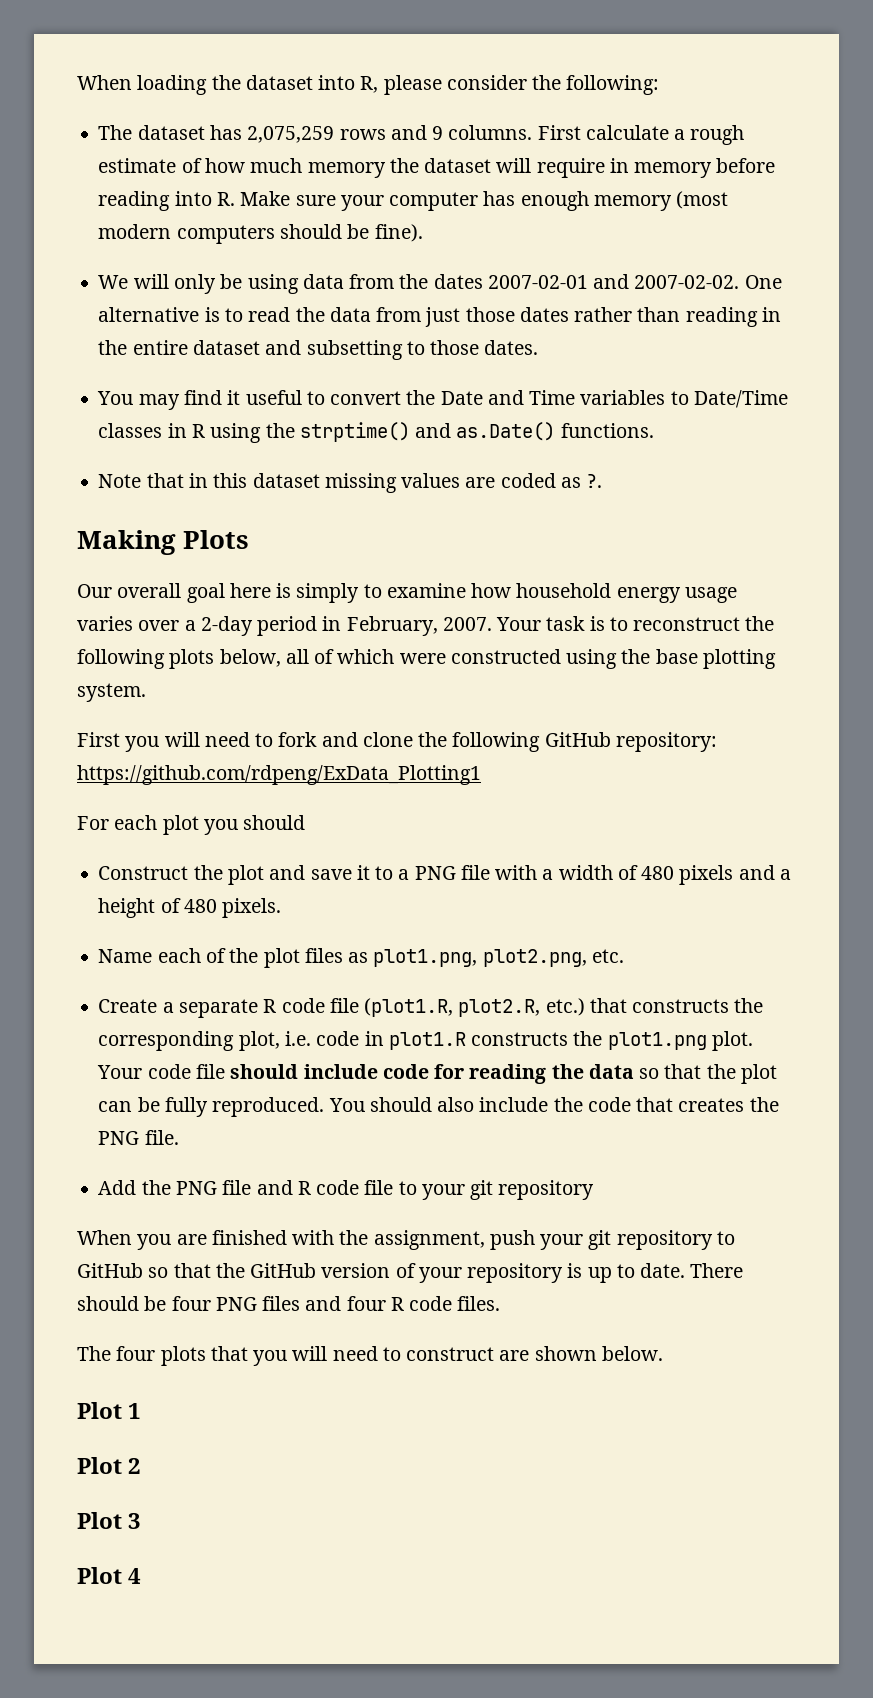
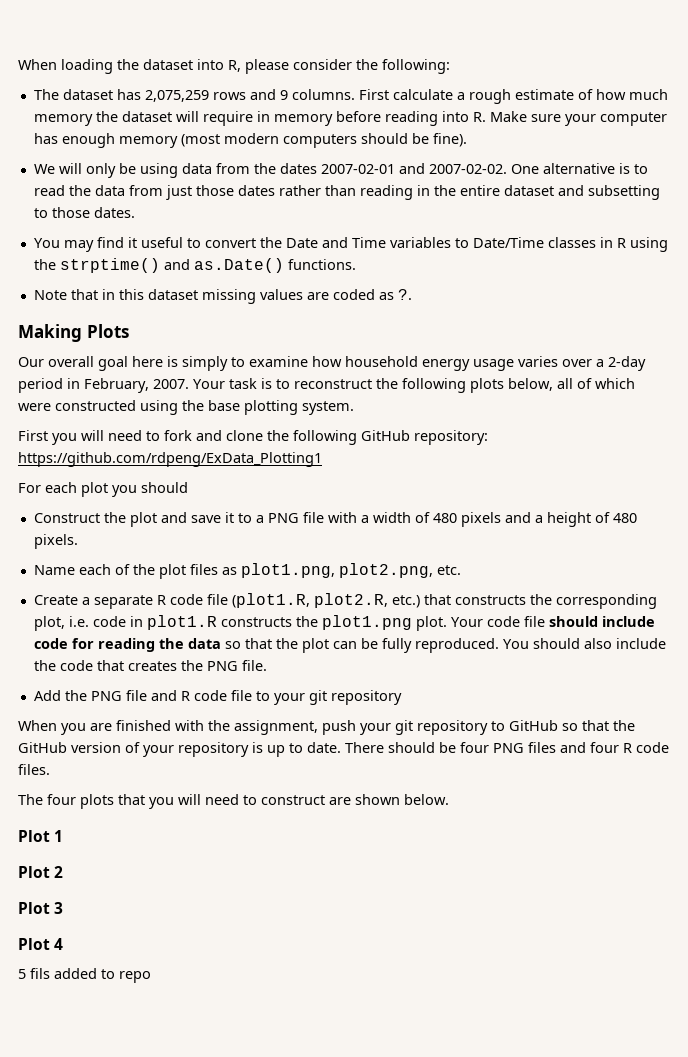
(142, 1576) none -> [18,968,151,983] // 5 fils added to repo

